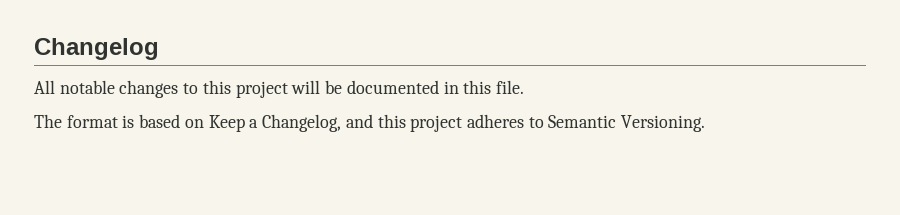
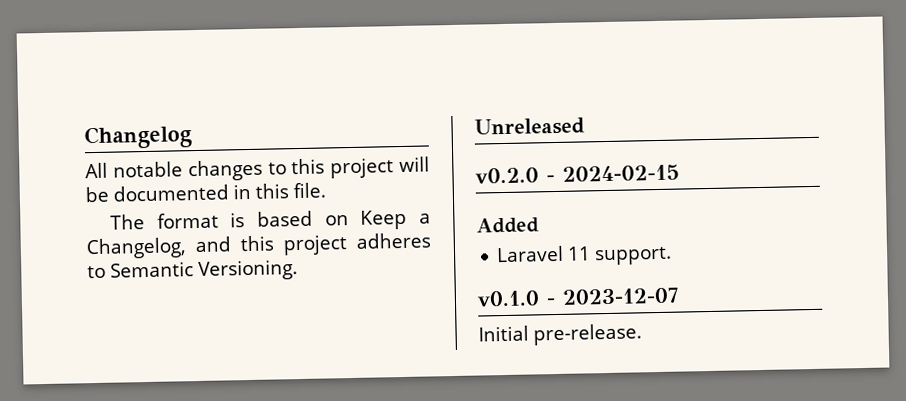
(706, 123) none -> [474,117,585,136] [475,164,680,184] [476,217,539,234] [496,245,673,266] [477,287,679,307] [478,323,642,346] // Unreleased // v0.2.0 - 2024-02-15 // Added // Laravel 11 support. // v0.1.0 - 2023-12-07 // Initial pre-release.

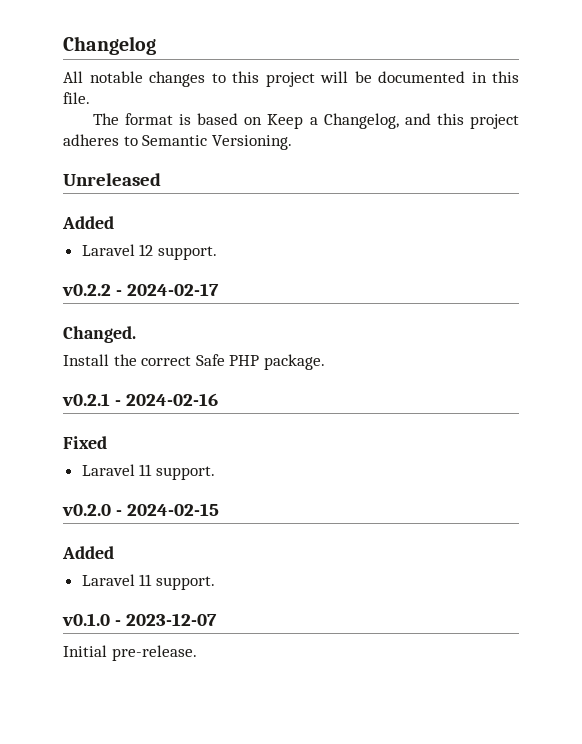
(585, 126) none -> [62,216,114,229] [81,244,217,260] [62,283,219,296] [63,326,136,343] [63,354,325,370] [62,393,218,406] [63,436,107,449] [81,464,215,480] // Added // Laravel 12 support. // v0.2.2 - 2024-02-17 // Changed. // Install the correct Safe PHP package. // v0.2.1 - 2024-02-16 // Fixed // Laravel 11 support.

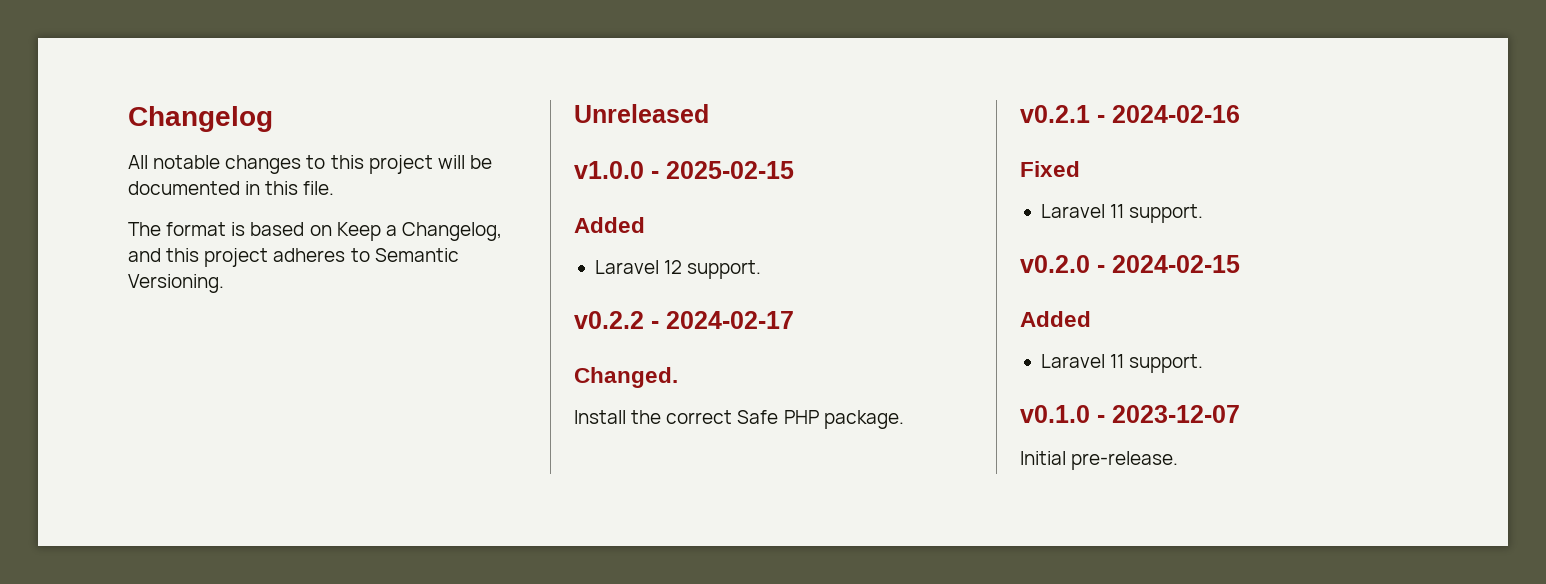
(161, 179) none -> [574,161,794,179] // v1.0.0 - 2025-02-15

